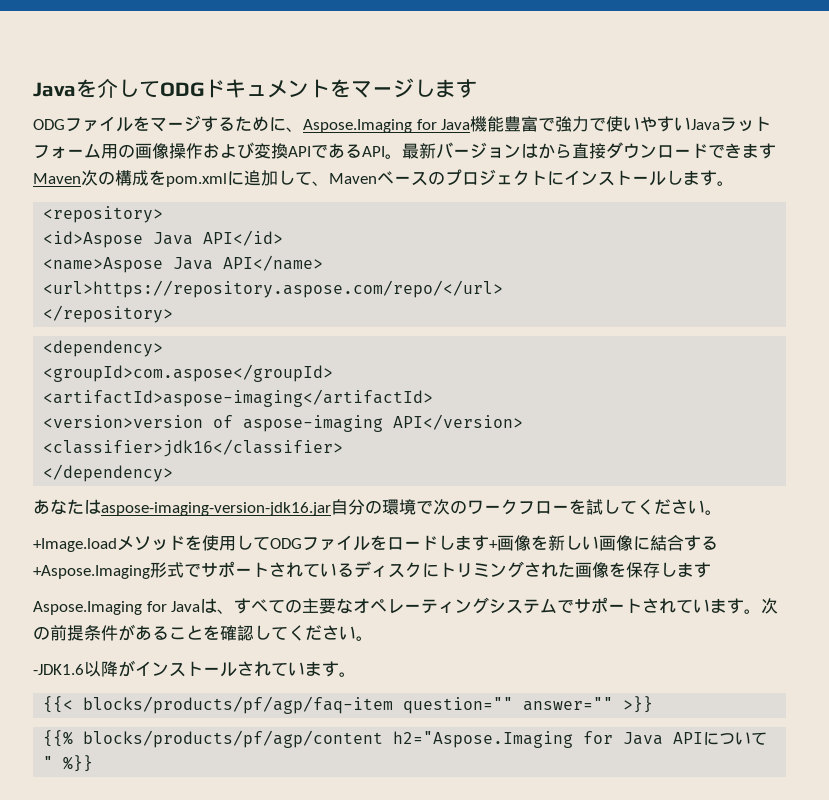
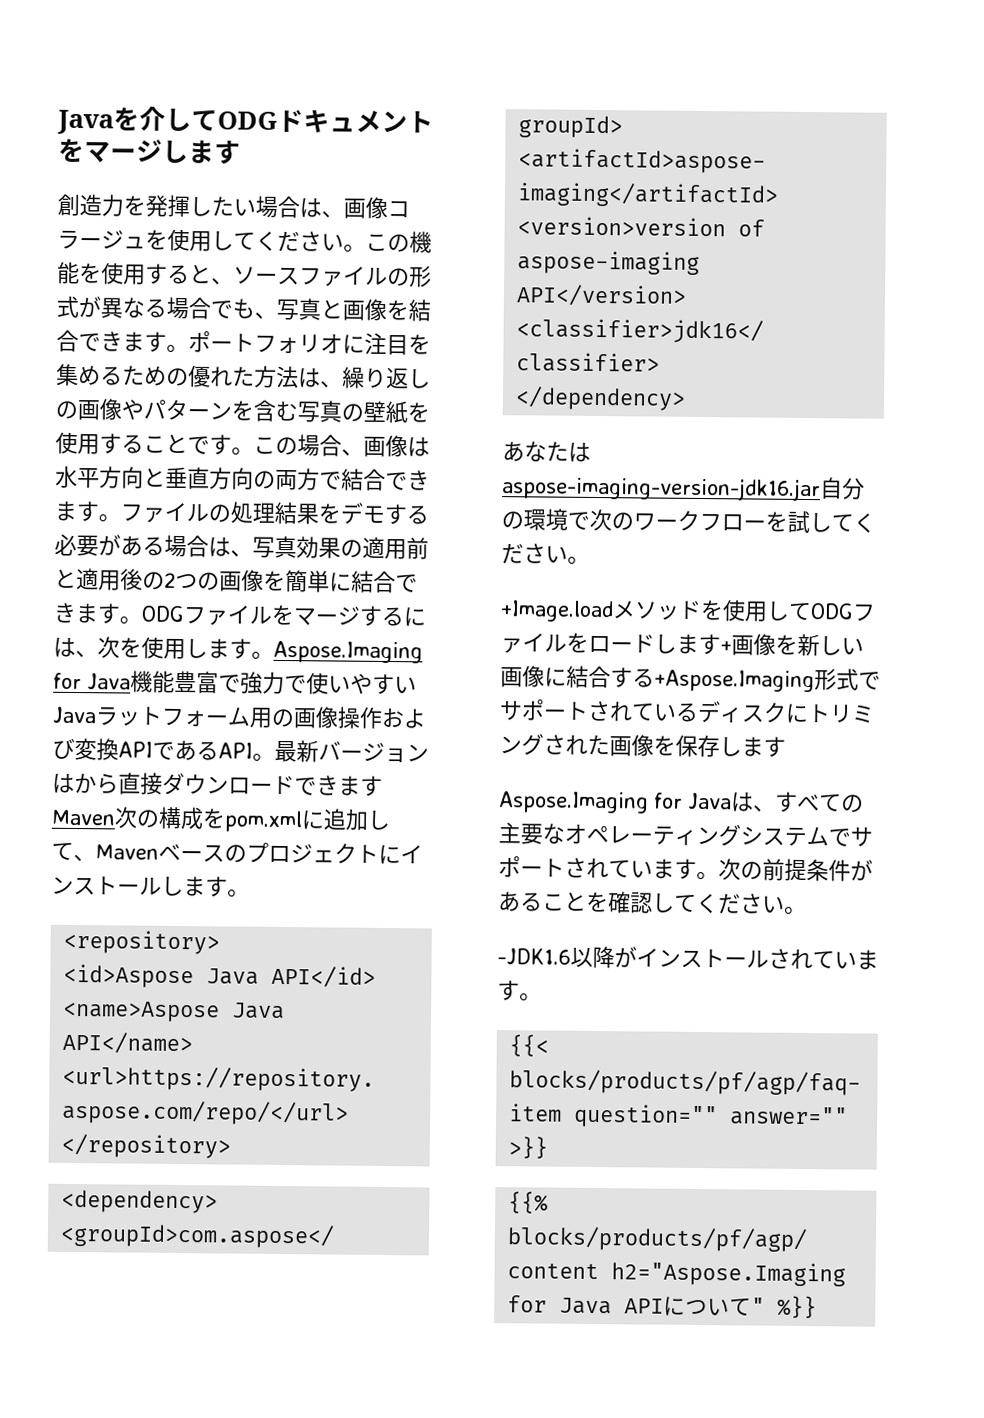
(477, 88) none -> [57,193,410,219] [57,228,432,254] [57,261,432,288] [56,295,431,322] [56,329,431,356] [56,363,431,390] [55,398,430,425] [55,431,430,458] [55,465,430,491] [54,500,429,525] [54,533,429,560] [54,568,418,594] [53,602,142,625] 創造力を発揮したい場合は、画像コラージュを使用してください。この機能を使用すると、ソースファイルの形式が異なる場合でも、写真と画像を結合できます。ポートフォリオに注目を集めるための優れた方法は、繰り返しの画像やパターンを含む写真の壁紙を使用することです。この場合、画像は水平方向と垂直方向の両方で結合できます。ファイルの処理結果をデモする必要がある場合は、写真効果の適用前と適用後の2つの画像を簡単に結合できます。
[235,116,303,132] ために、 -> [403,607,426,627] [53,636,274,660] には、次を使用します。

